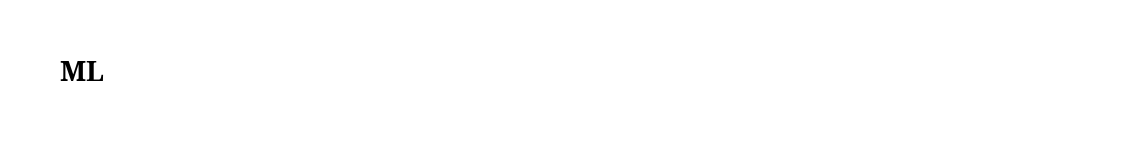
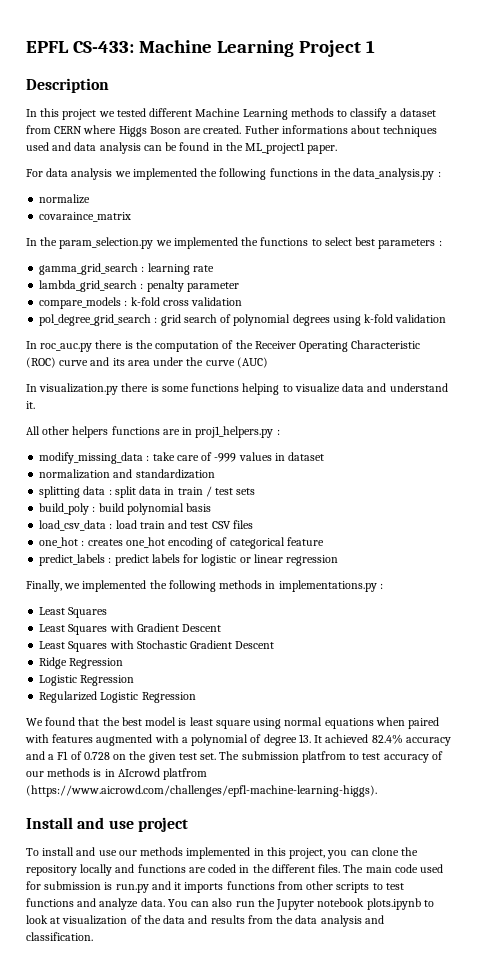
[60,61,104,81] ML -> [26,40,375,57] [26,78,109,93] [26,108,436,120] [26,125,438,137] [26,142,338,154] [26,168,441,180] [39,194,91,204] [39,212,132,222] [26,237,442,249] [39,263,214,275] [39,280,239,292] [39,297,243,309] [39,314,447,326] [26,340,421,352] [26,357,268,368] [26,383,448,395] [26,401,35,409] [26,426,280,438] [39,452,325,464] [39,469,215,479] [39,486,256,498] [39,503,212,515] [39,520,253,531] [39,537,324,549] [39,554,339,566] [26,580,383,592] [39,607,108,618] [39,623,222,635] [39,640,275,652] [39,657,124,669] [39,675,135,686] [39,691,196,703] [26,717,440,729] [25,734,451,746] [26,751,443,763] [26,768,208,780] [26,785,377,797] [26,817,188,832] [26,847,419,859] [26,864,444,876] [26,881,404,893] [26,898,434,910] [26,915,384,927] [26,932,93,941] EPFL CS-433: Machine Learning Project 1 // Description // In this project we tested different Machine Learning methods to classify a dataset from CERN where Higgs Boson are created. Futher informations about techniques used and data analysis can be found in the ML_project1 paper. // For data analysis we implemented the following functions in the data_analysis.py : // normalize // covaraince_matrix // In the param_selection.py we implemented the functions to select best parameters : // gamma_grid_search : learning rate // lambda_grid_search : penalty parameter // compare_models : k-fold cross validation // pol_degree_grid_search : grid search of polynomial degrees using k-fold validation // In roc_auc.py there is the computation of the Receiver Operating Characteristic (ROC) curve and its area under the curve (AUC) // In visualization.py there is some functions helping to visualize data and understand it. // All other helpers functions are in proj1_helpers.py : // modify_missing_data : take care of -999 values in dataset // normalization and standardization // splitting data : split data in train / test sets // build_poly : build polynomial basis // load_csv_data : load train and test CSV files // one_hot : creates one_hot encoding of categorical feature // predict_labels : predict labels for logistic or linear regression // Finally, we implemented the following methods in implementations.py : // Least Squares // Least Squares with Gradient Descent // Least Squares with Stochastic Gradient Descent // Ridge Regression // Logistic Regression // Regularized Logistic Regression // We found that the best model is least square using normal equations when paired with features augmented with a polynomial of degree 13. It achieved 82.4% accuracy and a F1 of 0.728 on the given test set. The submission platfrom to test accuracy of our methods is in AIcrowd platfrom (https://www.aicrowd.com/challenges/epfl-machine-learning-higgs). // Install and use project // To install and use our methods implemented in this project, you can clone the repository locally and functions are coded in the different files. The main code used for submission is run.py and it imports functions from other scripts to test functions and analyze data. You can also run the Jupyter notebook plots.ipynb to look at visualization of the data and results from the data analysis and classification.

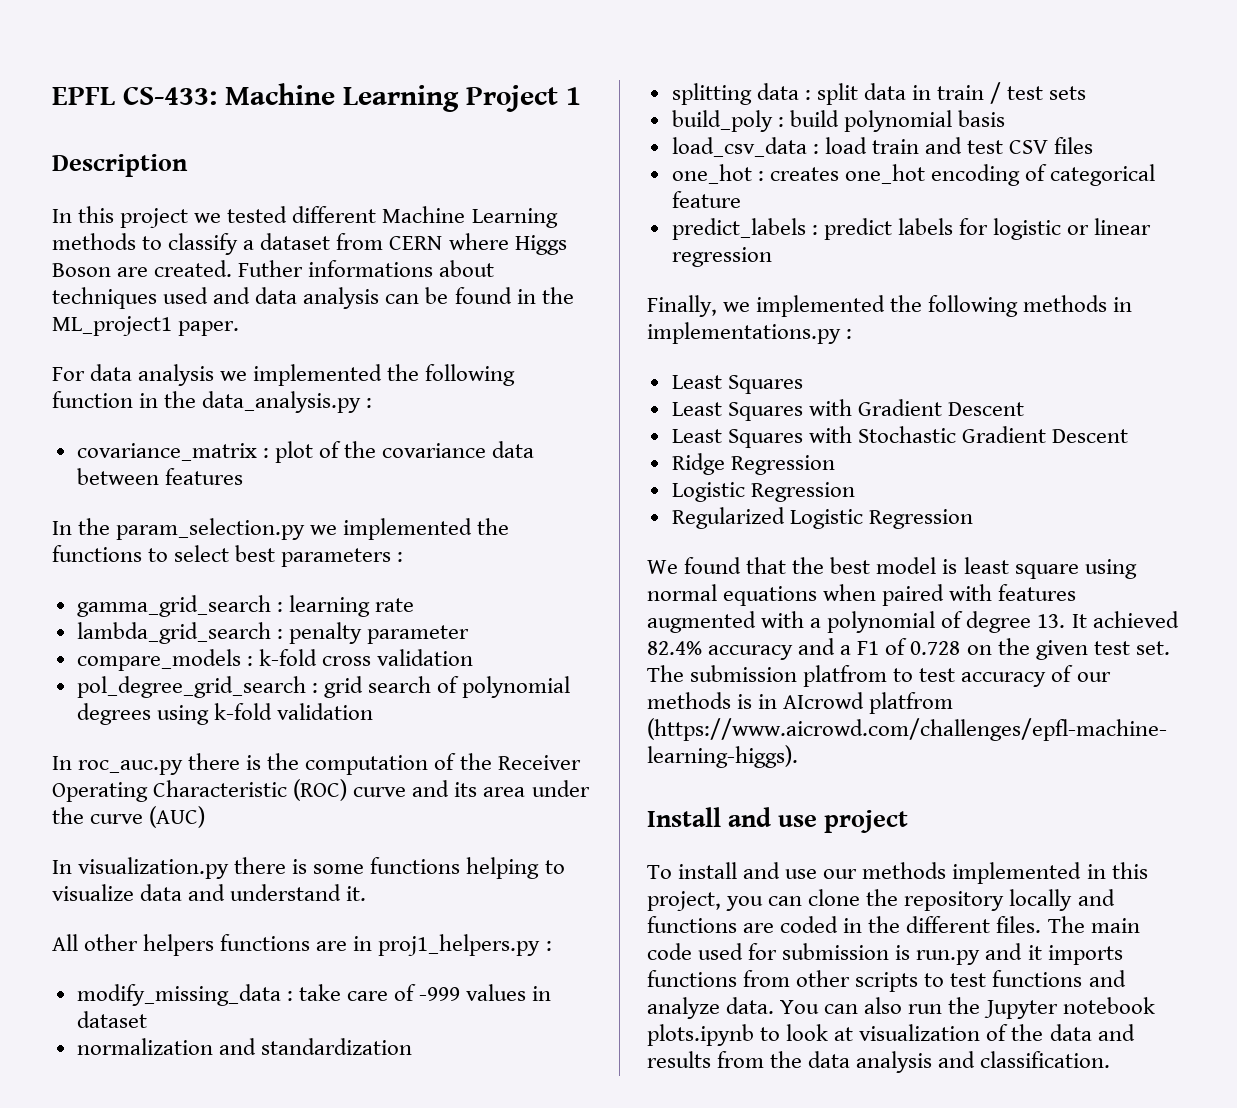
[269,168,318,177] functions -> [52,391,133,408] function
[39,194,91,204] [39,212,132,222] normalize // covaraince_matrix -> [76,441,535,463] [76,468,243,485] covariance_matrix : plot of the covariance data between features

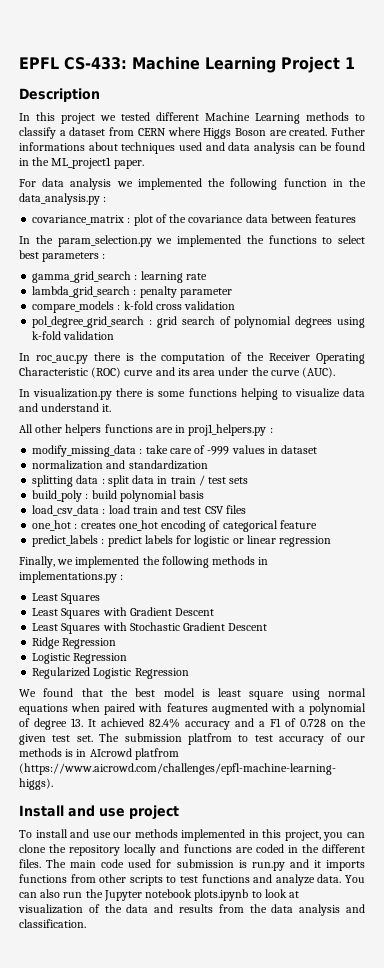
[149,806,206,828] (AUC) -> [302,367,336,378] (AUC).

